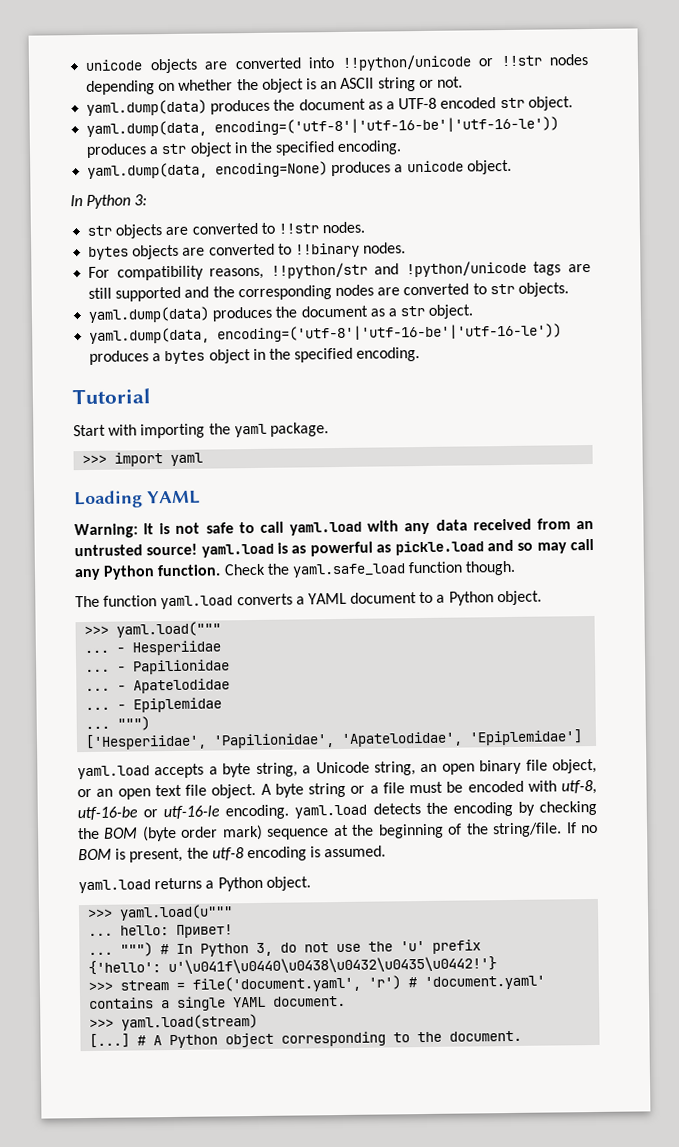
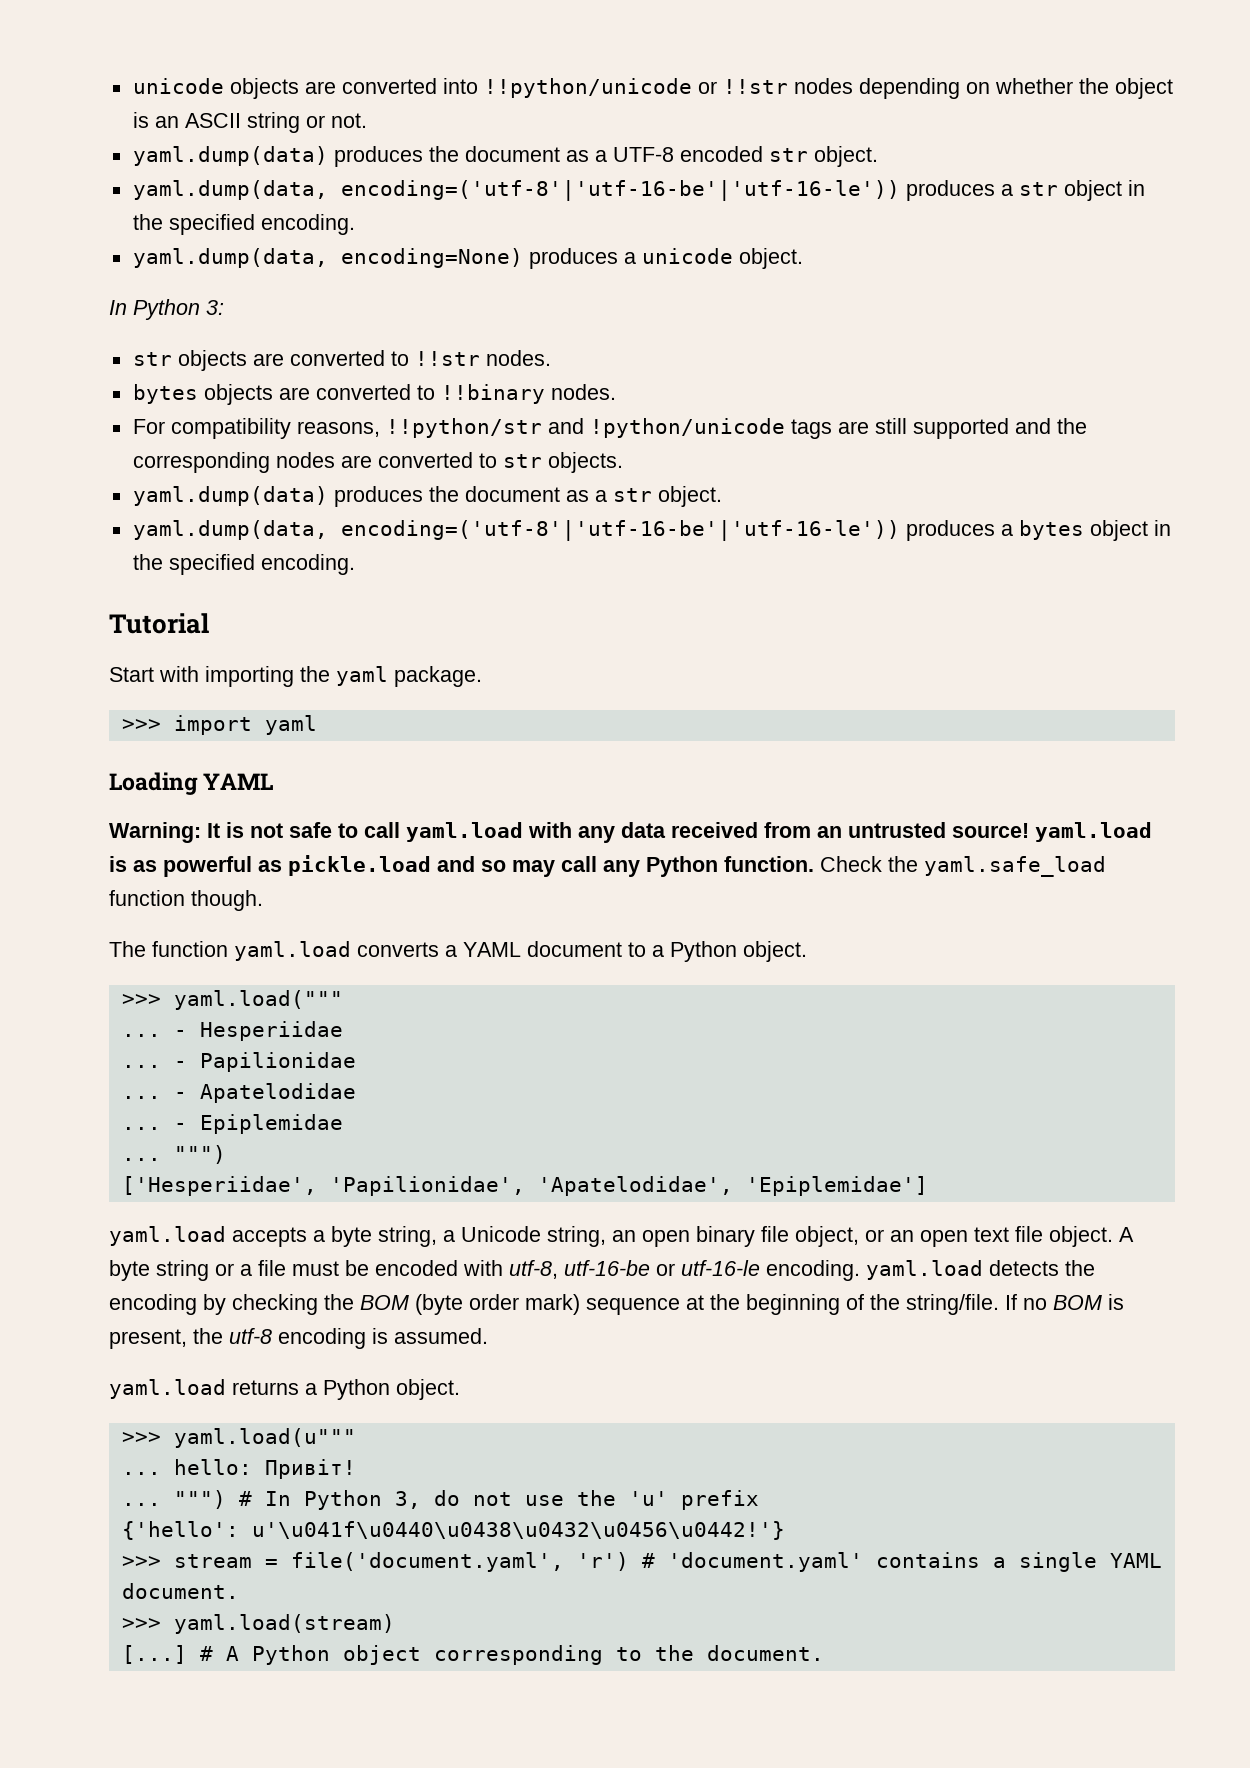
[176,924,234,938] Привет! -> [264,1459,356,1479] Привіт!
[168,956,498,975] u'\u041f\u0440\u0438\u0432\u0435\u0442!'} -> [251,1521,785,1540] u'\u041f\u0440\u0438\u0432\u0456\u0442!'}

